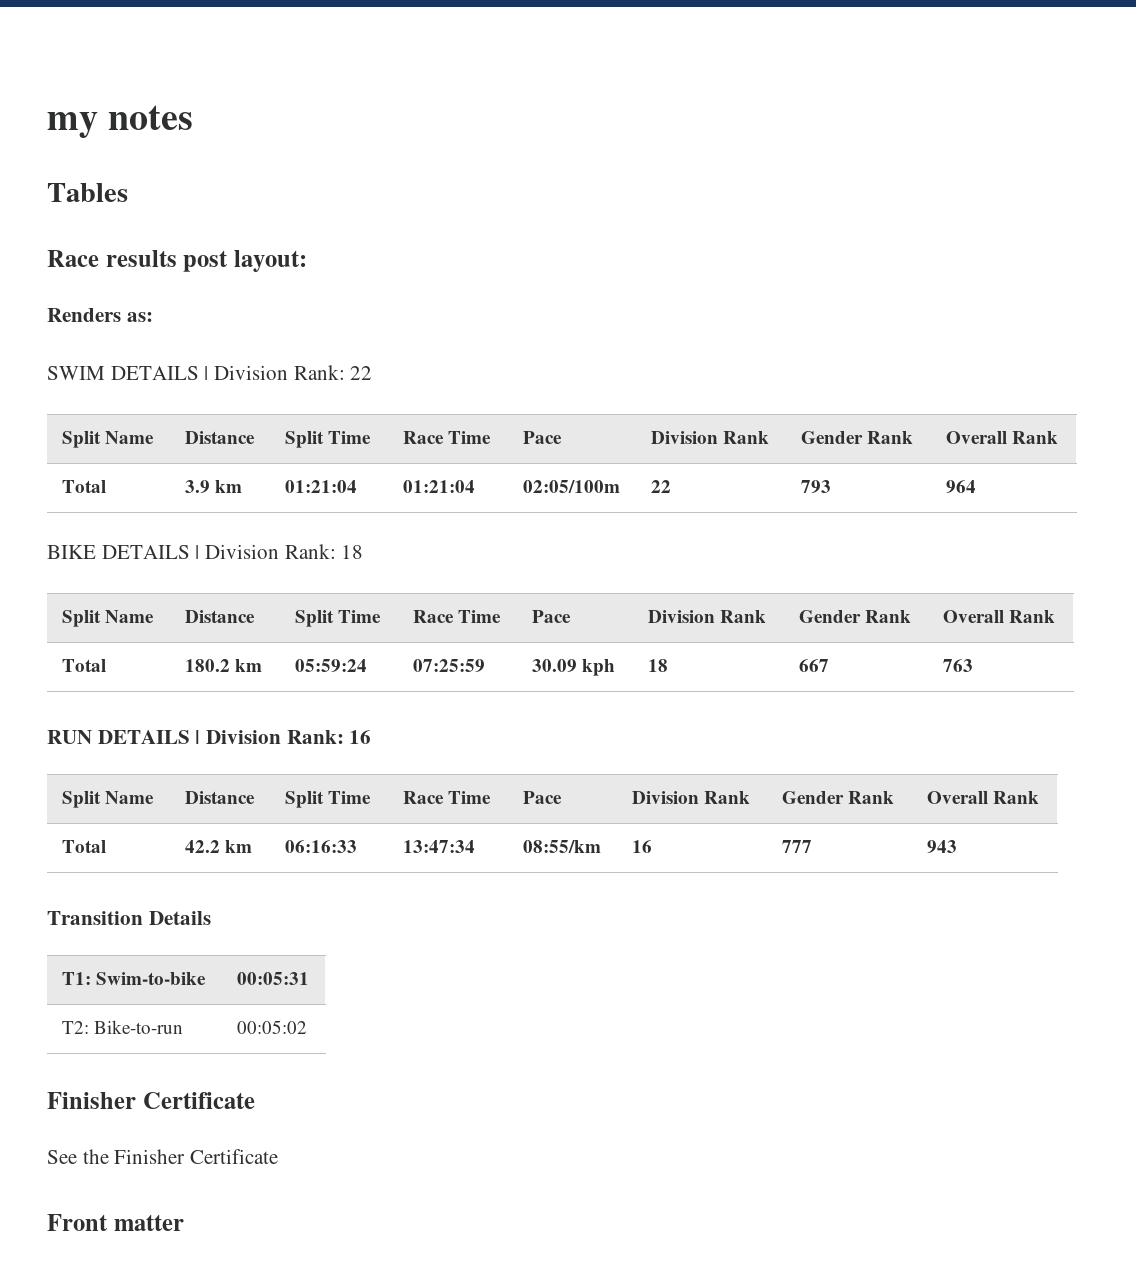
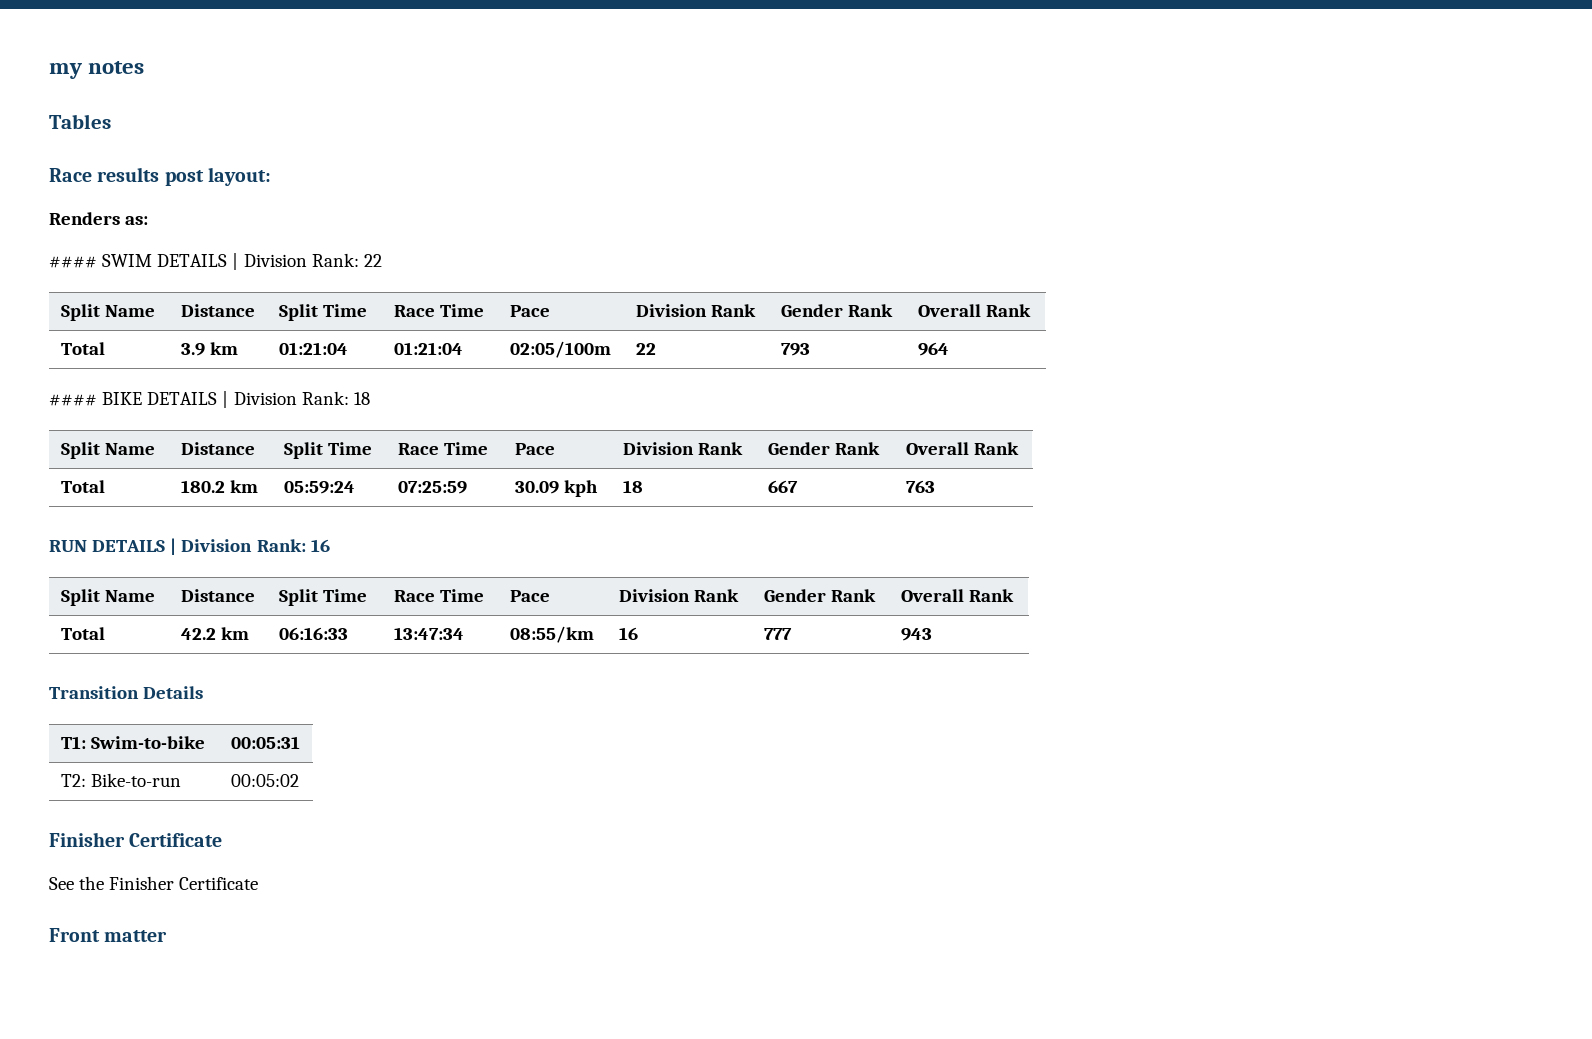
(153, 317) none -> [49,256,97,268] ####
(977, 486) none -> [49,394,97,406] ####

